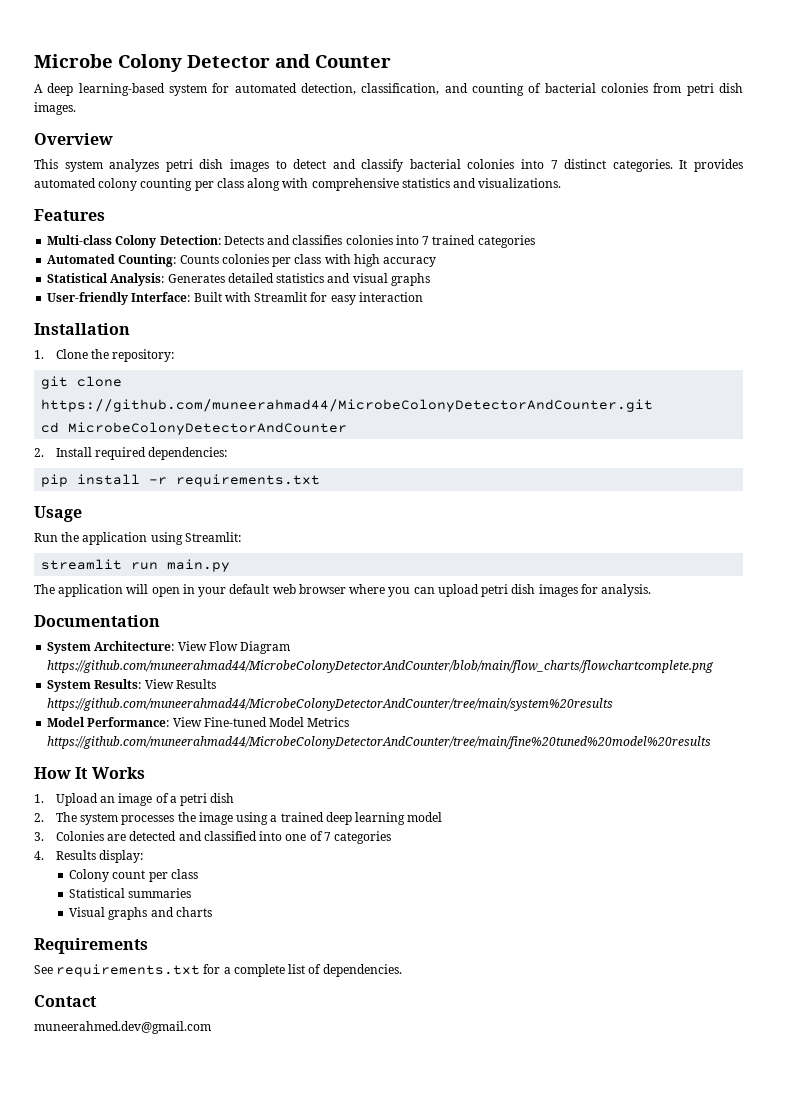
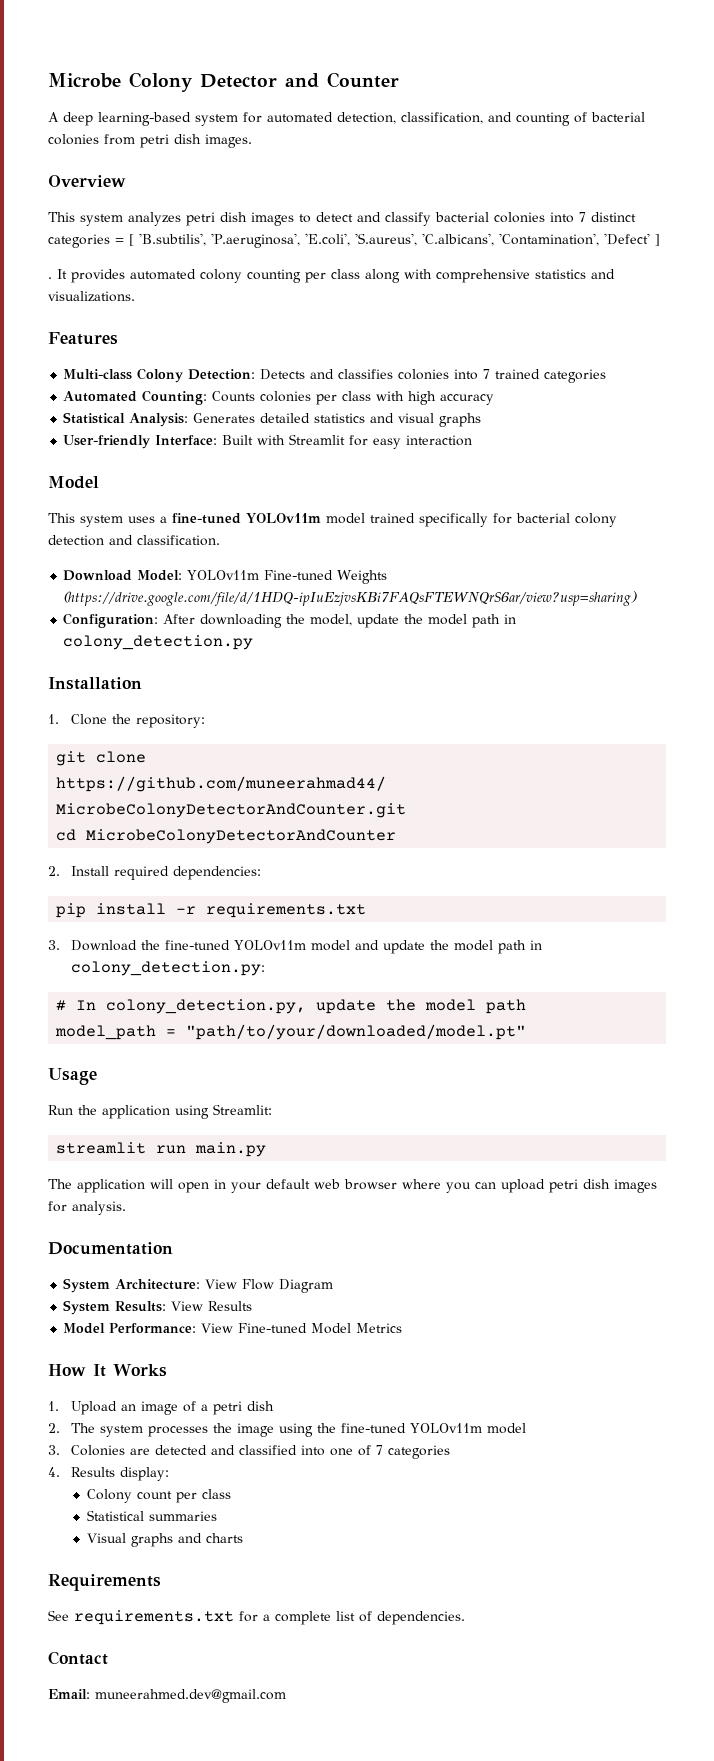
[612,159,673,172] categories. -> [48,233,660,248] [48,277,52,279] categories = [ 'B.subtilis', 'P.aeruginosa', 'E.coli', 'S.aureus', 'C.albicans', 'Contamination', 'Defect' ] // .
(423, 297) none -> [48,476,99,489] [48,513,617,527] [48,535,220,546] [63,570,388,584] [63,591,638,606] [63,613,517,628] [63,635,254,650] // Model // This system uses a fine-tuned YOLOv11m model trained specifically for bacterial colony detection and classification. // Download Model: YOLOv11m Fine-tuned Weights (https://drive.google.com/file/d/1HDQ-ipIuEzjvsKBi7FAQsFTEWNQrS6ar/view?usp=sharing) // Configuration: After downloading the model, update the model path in colony_detection.py
(321, 480) none -> [48,940,543,954] [71,961,266,976] [56,999,527,1014] [55,1024,527,1040] // 3. Download the fine-tuned YOLOv11m model and update the model path in colony_detection.py: // # In colony_detection.py, update the model path // model_path = "path/to/your/downloaded/model.pt"
[47,660,715,673] https://github.com/muneerahmad44/MicrobeColonyDetectorAndCounter/blob/main/flow_charts/flowchartcomplete.png -> (334, 1286) none
[47,698,614,711] https://github.com/muneerahmad44/MicrobeColonyDetectorAndCounter/tree/main/system%20results -> (253, 1306) none
[47,736,712,749] https://github.com/muneerahmad44/MicrobeColonyDetectorAndCounter/tree/main/fine%20tuned%20model%20results -> (403, 1328) none
[270,812,406,825] a trained deep learning -> [317,1423,483,1433] the fine-tuned YOLOv11m
(97, 1001) none -> [48,1689,90,1699] Email:

